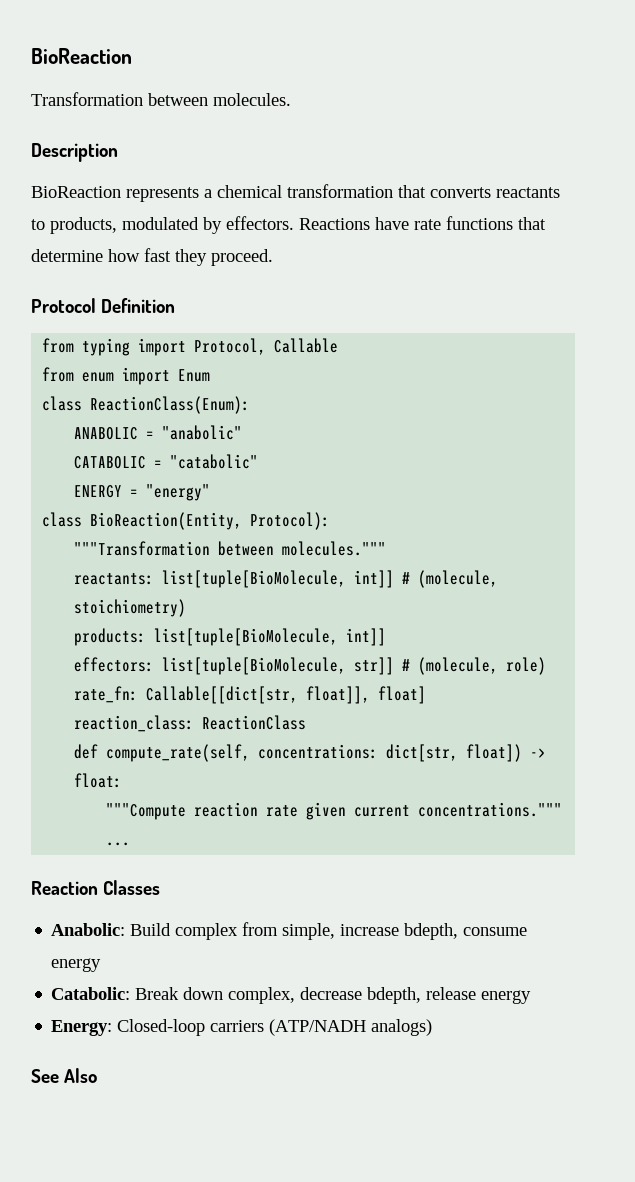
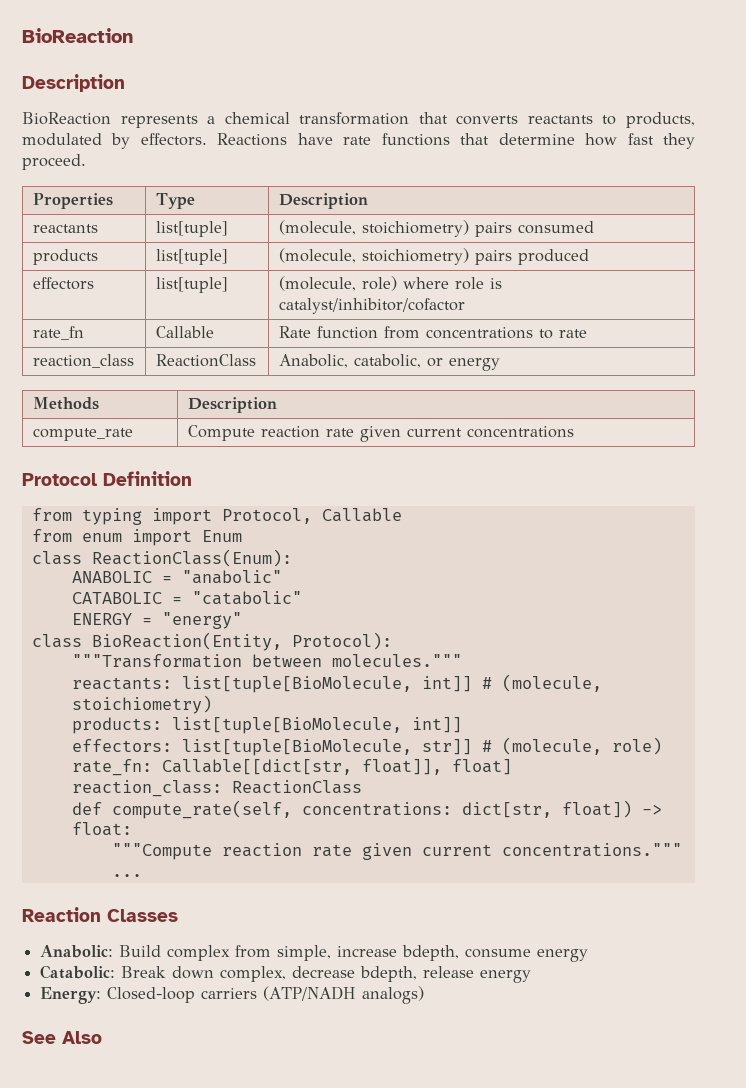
[31,48,132,64] [31,92,291,106] BioReaction // Transformation between molecules. -> [22,28,133,43] BioReaction
(273, 257) none -> [32,193,113,209] [155,193,195,209] [278,193,368,209] [32,224,98,233] [155,221,228,237] [278,220,594,237] [32,249,98,265] [155,249,228,265] [278,248,589,265] [32,277,94,290] [155,277,228,293] [278,276,502,291] [278,298,465,314] [32,326,84,340] [155,326,214,338] [278,326,587,339] [32,354,134,368] [155,354,256,367] [278,354,500,371] [32,397,99,410] [187,397,277,413] [32,428,133,441] [187,425,574,442] // Properties | Type | Description // reactants | list[tuple] | (molecule, stoichiometry) pairs consumed // products | list[tuple] | (molecule, stoichiometry) pairs produced // effectors | list[tuple] | (molecule, role) where role is catalyst/inhibitor/cofactor // rate_fn | Callable | Rate function from concentrations to rate // reaction_class | ReactionClass | Anabolic, catabolic, or energy // Methods | Description // compute_rate | Compute reaction rate given current concentrations

